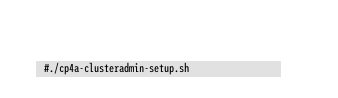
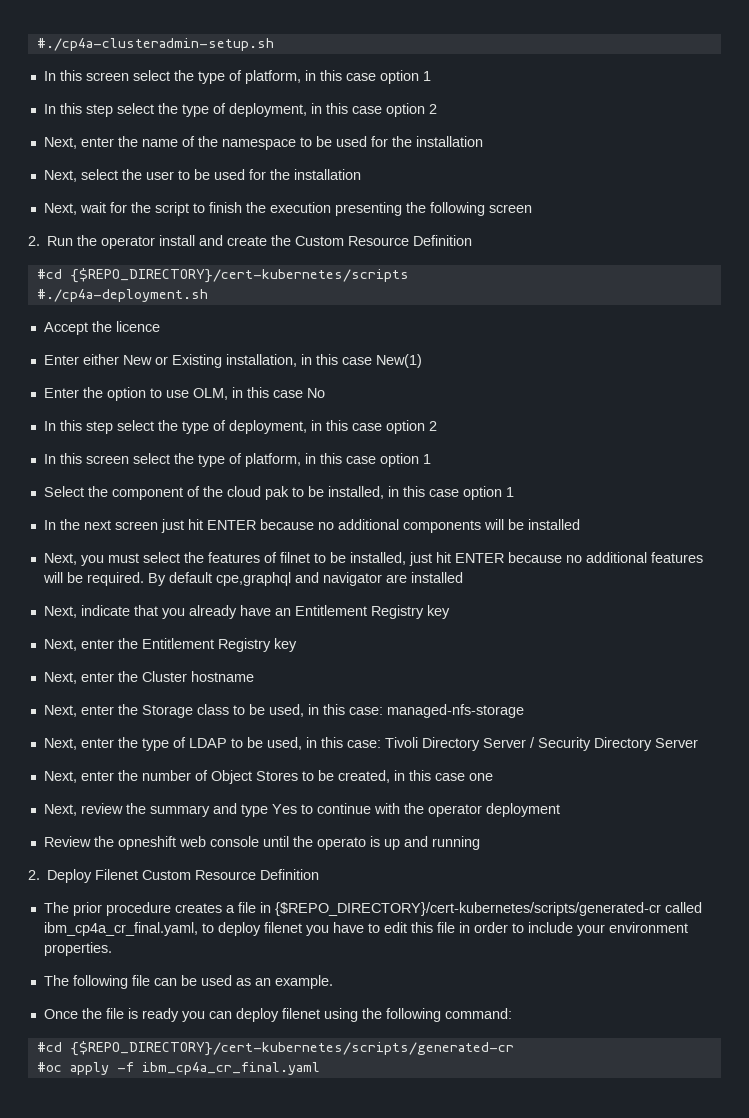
(189, 68) none -> [43,70,431,84] [43,103,437,117] [43,136,483,150] [43,169,361,182] [43,202,532,216] [28,235,473,249] [36,268,409,283] [36,289,208,302] [43,321,160,335] [43,354,422,368] [43,387,325,401] [43,420,437,434] [43,453,431,467] [43,486,514,500] [43,519,580,533] [43,552,703,566] [42,572,463,586] [43,605,450,619] [43,638,297,652] [43,671,254,684] [43,704,524,718] [43,737,698,751] [43,770,493,784] [43,803,560,817] [43,836,480,850] [28,869,320,883] [43,902,702,916] [43,922,688,936] [43,942,112,956] [43,975,333,989] [43,1008,512,1022] [36,1041,514,1056] [36,1062,320,1075] // In this screen select the type of platform, in this case option 1 // In this step select the type of deployment, in this case option 2 // Next, enter the name of the namespace to be used for the installation // Next, select the user to be used for the installation // Next, wait for the script to finish the execution presenting the following screen // 2. Run the operator install and create the Custom Resource Definition // #cd {$REPO_DIRECTORY}/cert-kubernetes/scripts // #./cp4a-deployment.sh // Accept the licence // Enter either New or Existing installation, in this case New(1) // Enter the option to use OLM, in this case No // In this step select the type of deployment, in this case option 2 // In this screen select the type of platform, in this case option 1 // Select the component of the cloud pak to be installed, in this case option 1 // In the next screen just hit ENTER because no additional components will be installed // Next, you must select the features of filnet to be installed, just hit ENTER because no additional features will be required. By default cpe,graphql and navigator are installed // Next, indicate that you already have an Entitlement Registry key // Next, enter the Entitlement Registry key // Next, enter the Cluster hostname // Next, enter the Storage class to be used, in this case: managed-nfs-storage // Next, enter the type of LDAP to be used, in this case: Tivoli Directory Server / Security Directory Server // Next, enter the number of Object Stores to be created, in this case one // Next, review the summary and type Yes to continue with the operator deployment // Review the opneshift web console until the operato is up and running // 2. Deploy Filenet Custom Resource Definition // The prior procedure creates a file in {$REPO_DIRECTORY}/cert-kubernetes/scripts/generated-cr called ibm_cp4a_cr_final.yaml, to deploy filenet you have to edit this file in order to include your environment properties. // The following file can be used as an example. // Once the file is ready you can deploy filenet using the following command: // #cd {$REPO_DIRECTORY}/cert-kubernetes/scripts/generated-cr // #oc apply -f ibm_cp4a_cr_final.yaml

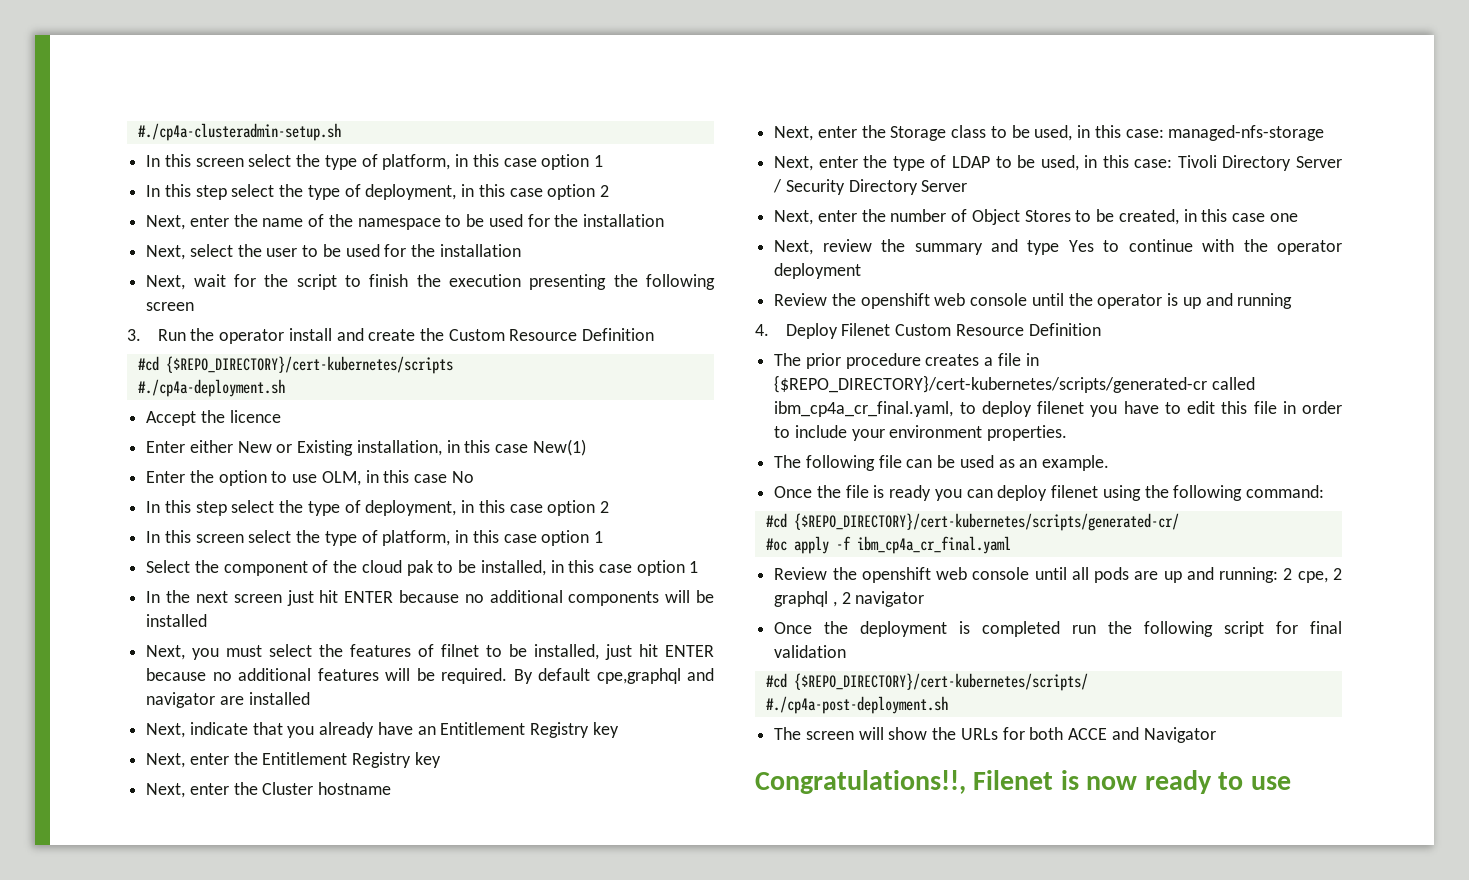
[28,236,40,246] 2. -> [127,329,141,341] 3.
[117,836,176,850] opneshift -> [860,293,930,309] openshift
[316,837,366,850] operato -> [1097,294,1163,309] operator
[28,870,40,880] 2. -> [755,324,769,336] 4.
[69,1041,514,1056] {$REPO_DIRECTORY}/cert-kubernetes/scripts/generated-cr -> [793,513,1179,531] {$REPO_DIRECTORY}/cert-kubernetes/scripts/generated-cr/
(320, 1068) none -> [774,567,1342,583] [774,591,925,607] [774,621,1342,637] [774,645,847,658] [765,673,1088,691] [765,696,948,714] [774,727,1216,743] [755,770,1291,794] // Review the openshift web console until all pods are up and running: 2 cpe, 2 graphql , 2 navigator // Once the deployment is completed run the following script for final validation // #cd {$REPO_DIRECTORY}/cert-kubernetes/scripts/ // #./cp4a-post-deployment.sh // The screen will show the URLs for both ACCE and Navigator // Congratulations!!, Filenet is now ready to use

